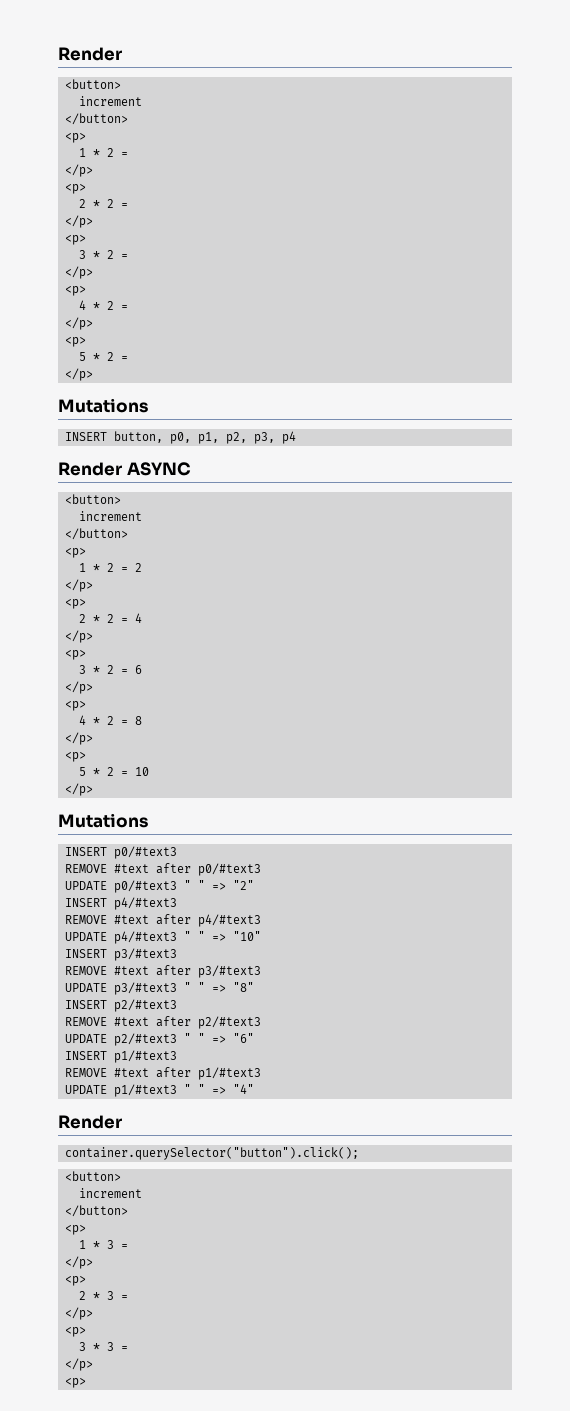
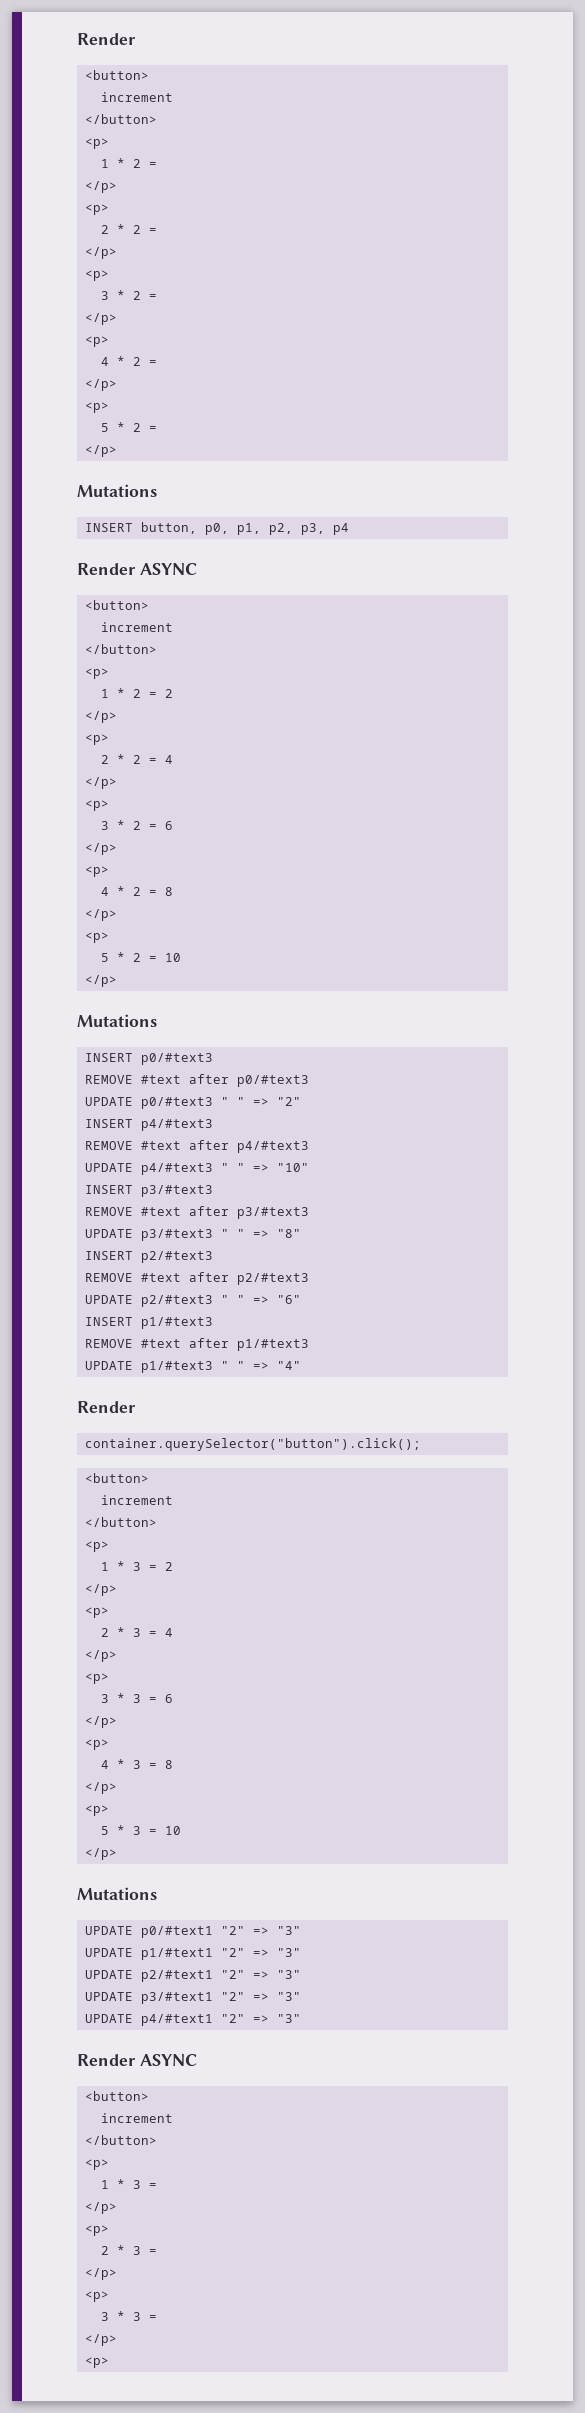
(86, 1230) none -> [100,1561,173,1571] [84,1584,117,1596] [84,1607,109,1618] [100,1627,173,1637] [84,1650,117,1662] [84,1673,109,1684] [100,1693,173,1703] [84,1716,117,1728] [84,1739,109,1750] [100,1759,173,1769] [84,1782,117,1794] [84,1805,109,1816] [100,1825,181,1835] [84,1848,117,1860] [77,1887,157,1900] [84,1926,301,1938] [84,1948,301,1960] [84,1970,301,1982] [84,1992,301,2004] [84,2014,301,2026] [77,2054,197,2066] [84,2091,149,2101] [100,2113,173,2123] [84,2135,157,2145] [84,2159,109,2170] // 1 * 3 = 2 // </p> // <p> // 2 * 3 = 4 // </p> // <p> // 3 * 3 = 6 // </p> // <p> // 4 * 3 = 8 // </p> // <p> // 5 * 3 = 10 // </p> // Mutations // UPDATE p0/#text1 "2" => "3" // UPDATE p1/#text1 "2" => "3" // UPDATE p2/#text1 "2" => "3" // UPDATE p3/#text1 "2" => "3" // UPDATE p4/#text1 "2" => "3" // Render ASYNC // <button> // increment // </button> // <p>

